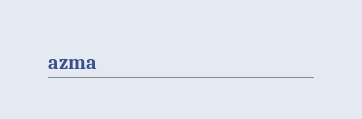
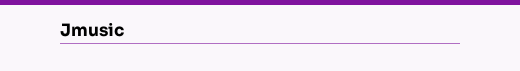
[48,59,97,69] azma -> [60,22,124,37] Jmusic

